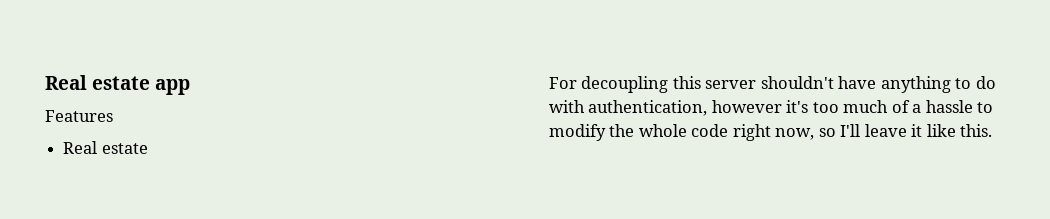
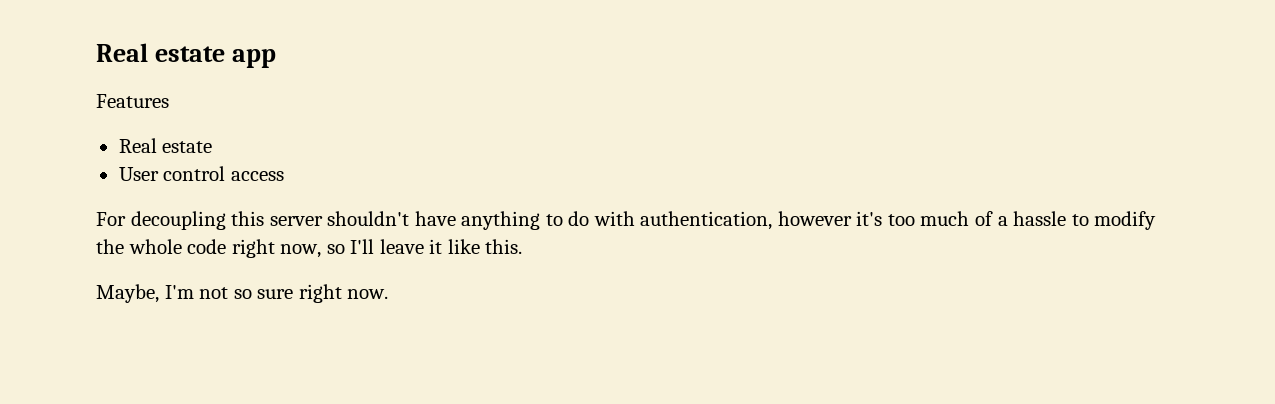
(148, 148) none -> [118,166,284,181] // User control access
(993, 130) none -> [96,284,389,303] // Maybe, I'm not so sure right now.

